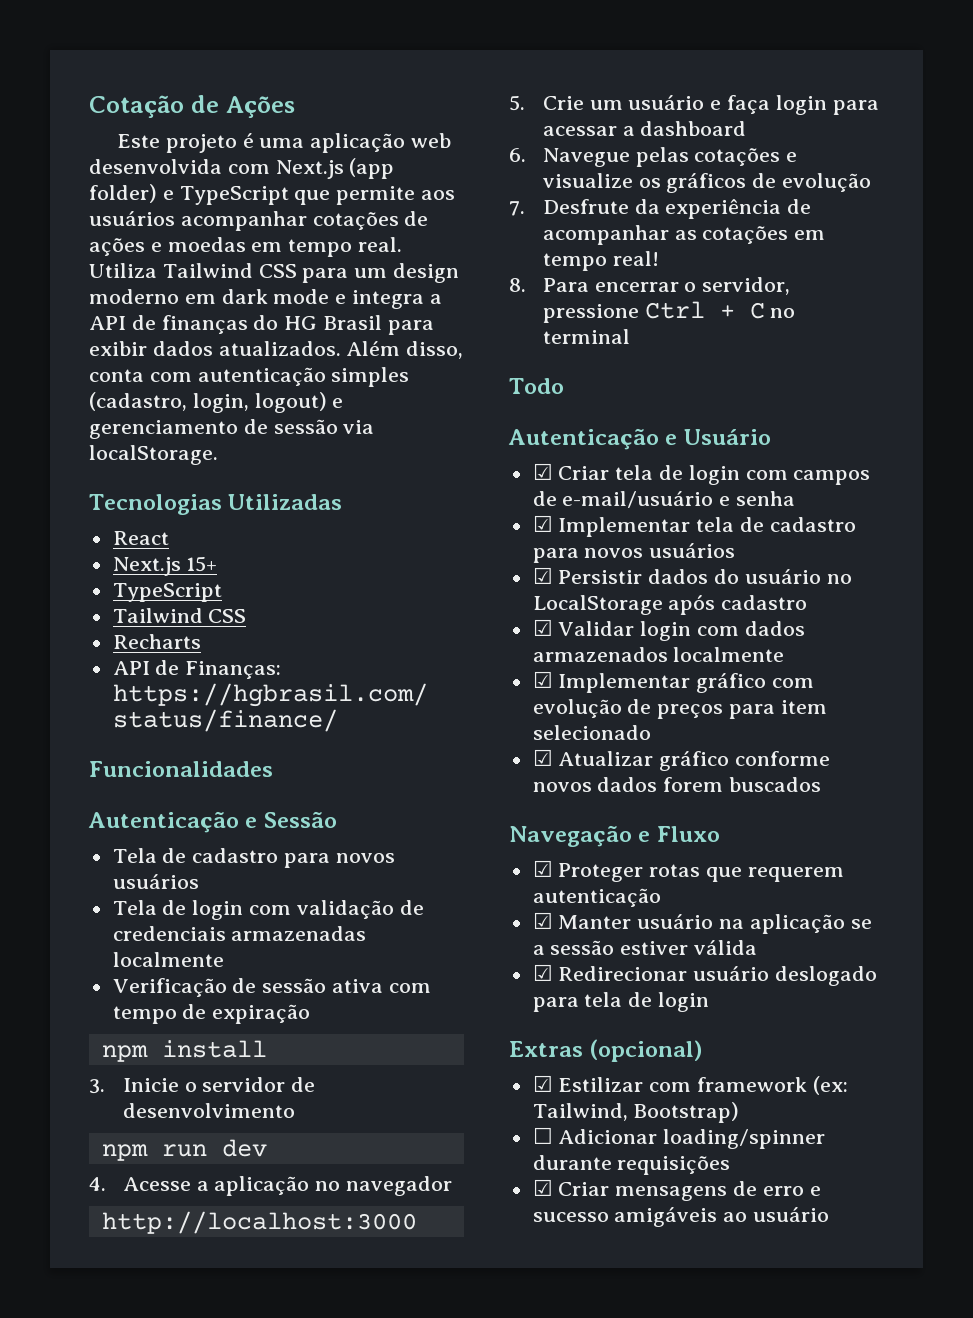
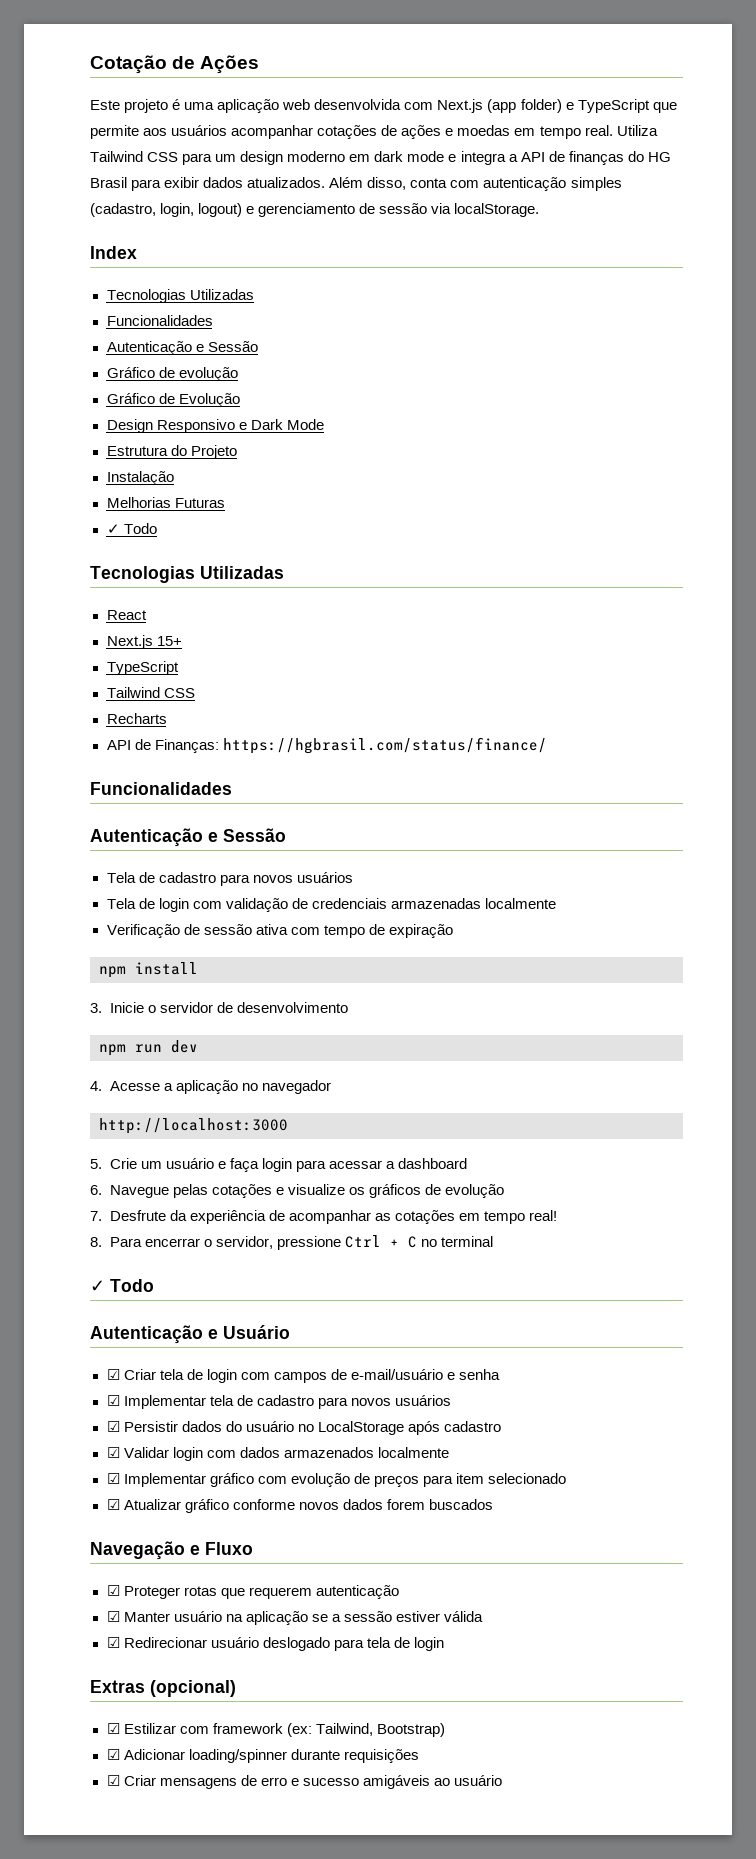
(218, 455) none -> [90,246,137,259] [106,289,254,303] [106,315,213,326] [106,341,258,355] [106,367,238,381] [106,393,240,407] [106,419,324,433] [106,445,237,459] [106,471,174,485] [106,497,225,508] [106,523,157,534] // Index // Tecnologias Utilizadas // Funcionalidades // Autenticação e Sessão // Gráfico de evolução // Gráfico de Evolução // Design Responsivo e Dark Mode // Estrutura do Projeto // Instalação // Melhorias Futuras // ✓ Todo
(630, 336) none -> [90,1280,105,1292] ✓
[532,1127,553,1144] ☐ -> [106,1749,120,1760] ☑

